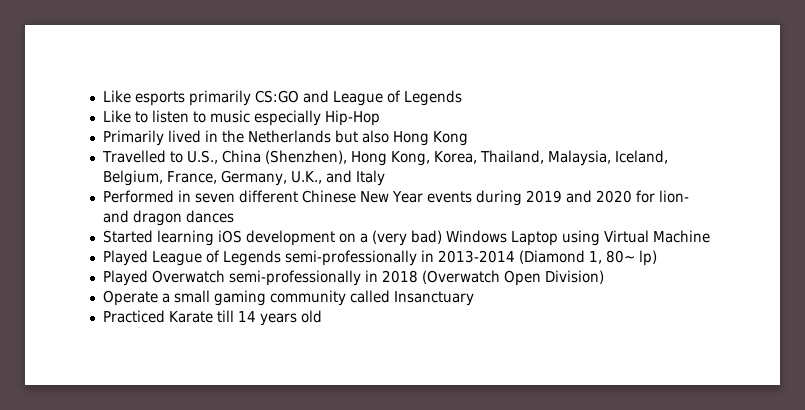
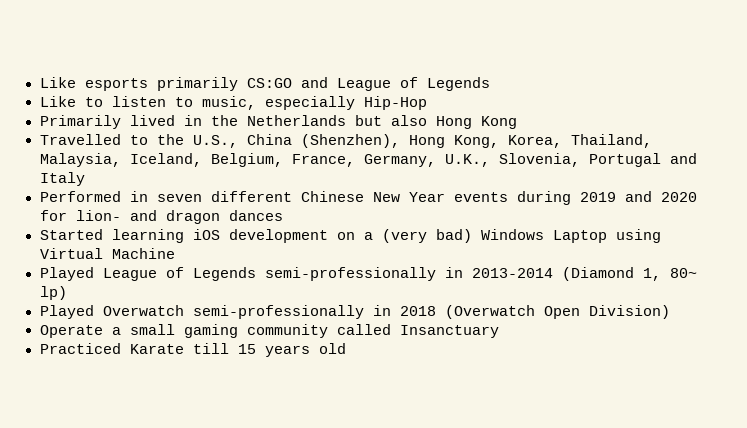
[209,110,250,123] music -> [201,96,256,110] music,
(183, 157) none -> [156,134,184,145] the
(322, 177) none -> [498,153,661,167] Slovenia, Portugal
[237,311,256,322] 14 -> [237,344,256,354] 15

